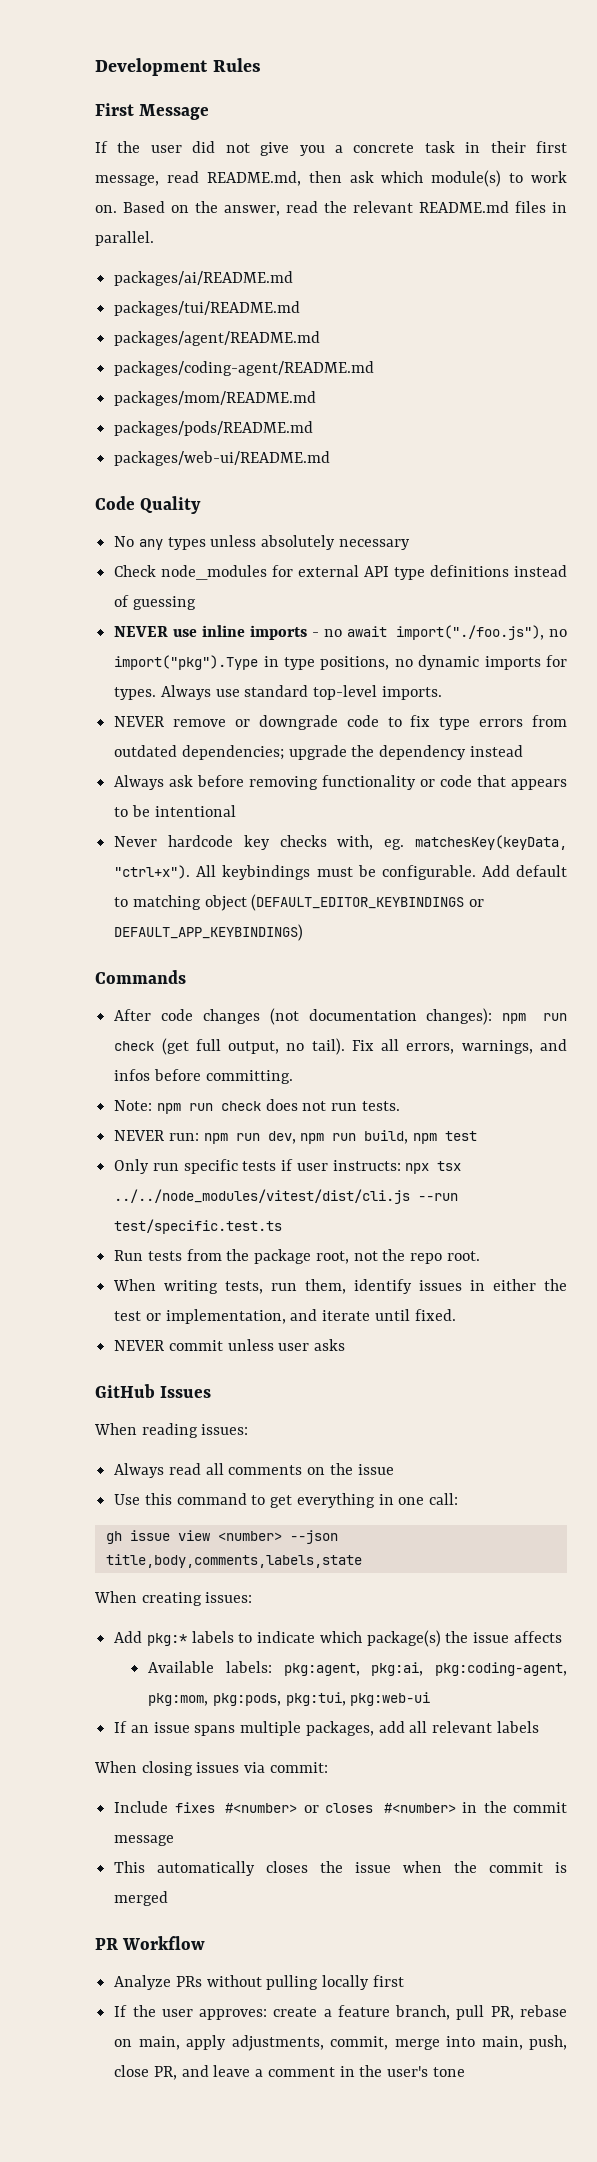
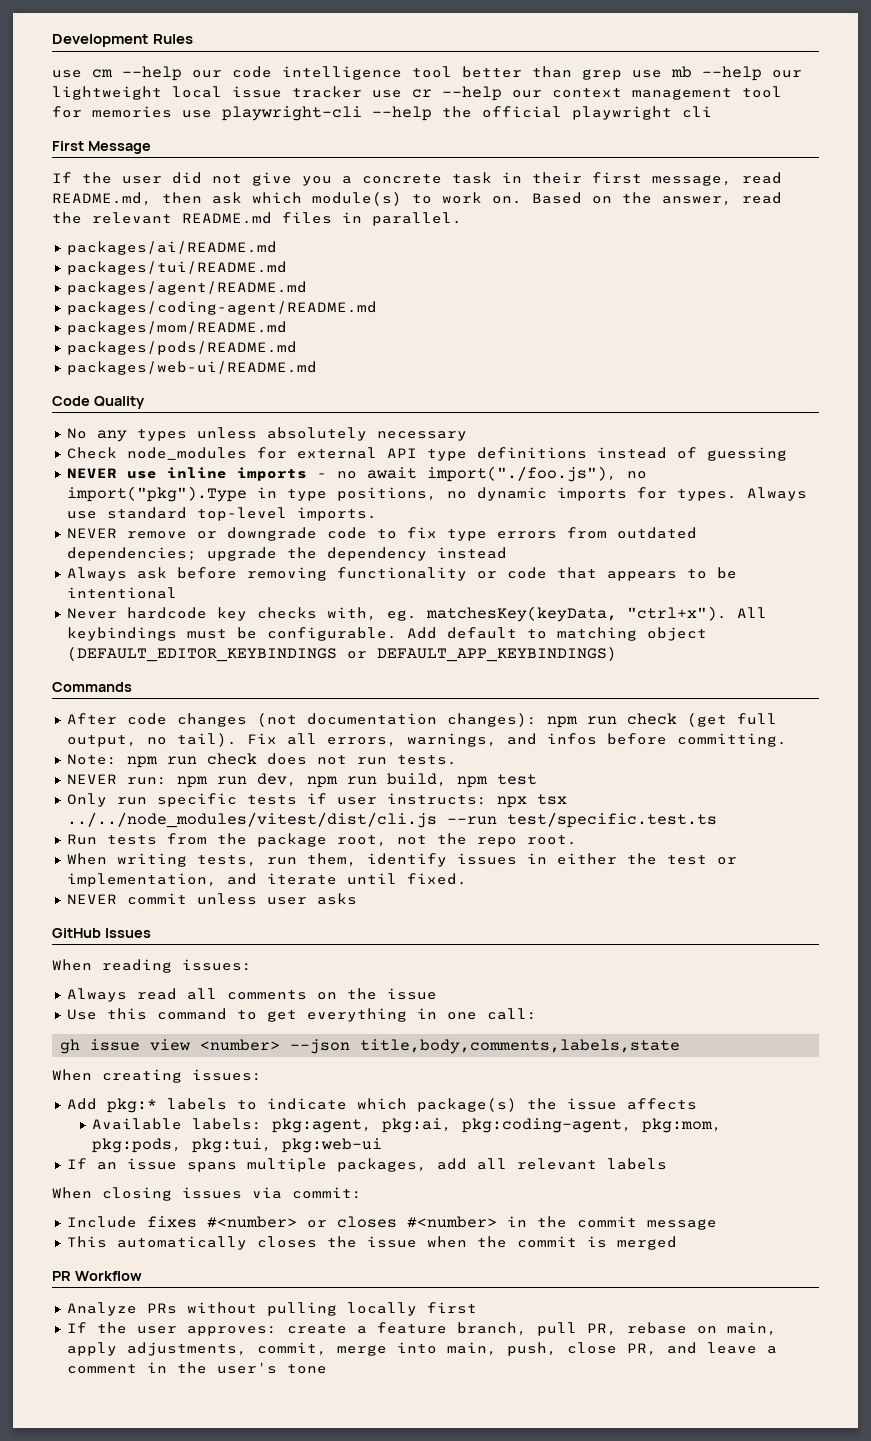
(261, 65) none -> [52,66,802,81] [52,86,782,101] [52,106,712,121] // use cm --help our code intelligence tool better than grep use mb --help our lightweight local issue tracker use cr --help our context management tool for memories use playwright-cli --help the official playwright cli

